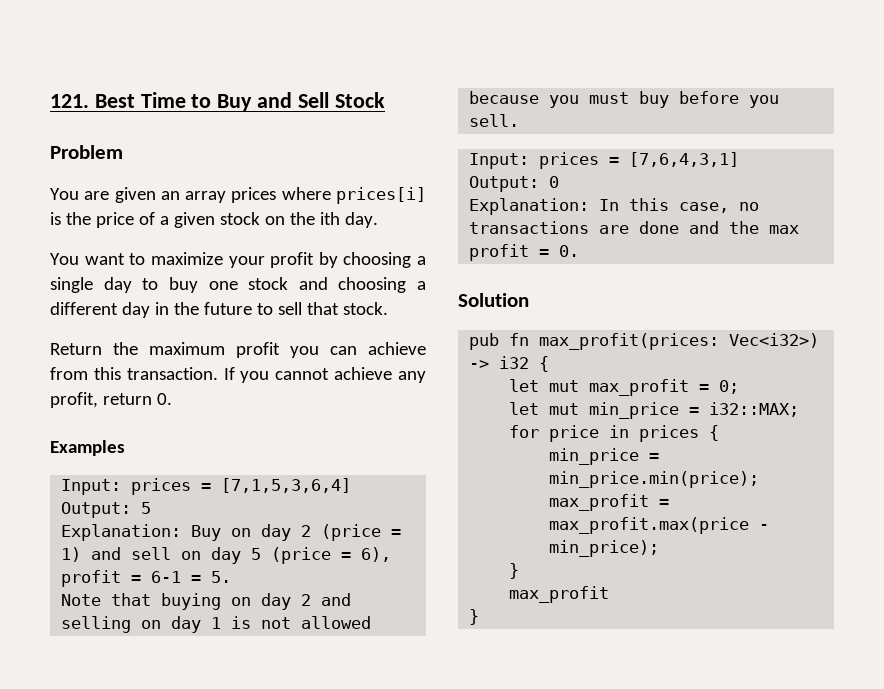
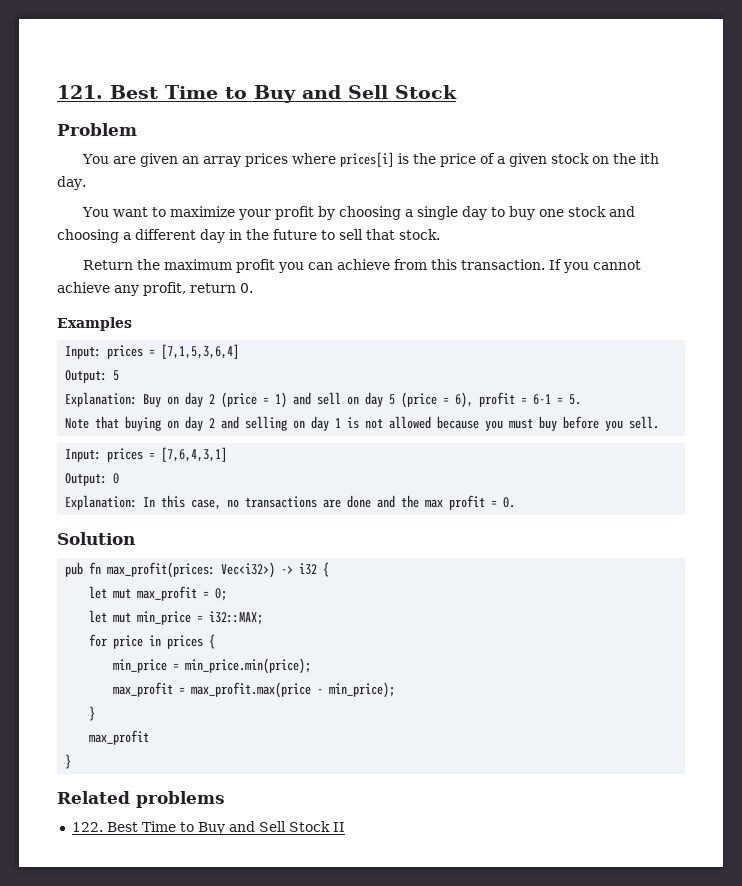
(480, 617) none -> [57,791,225,808] [71,821,345,835] // Related problems // 122. Best Time to Buy and Sell Stock II

